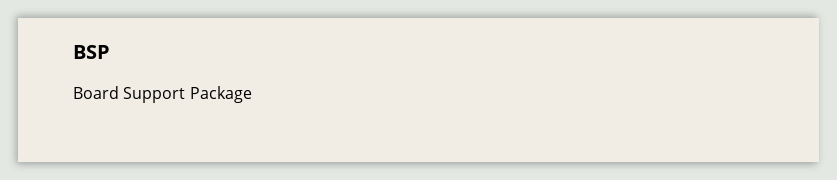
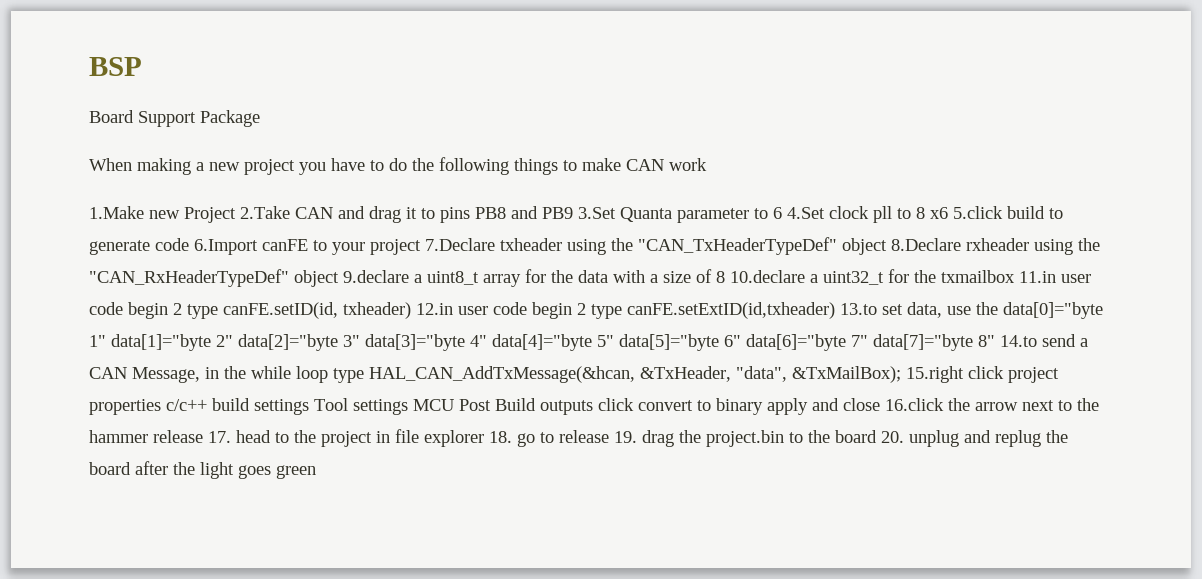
(252, 94) none -> [89,157,707,175] [89,206,1063,223] [89,237,1100,255] [89,269,1091,287] [89,302,1103,319] [89,334,1088,351] [89,366,1059,383] [89,398,1099,415] [89,429,1068,447] [89,461,316,479] // When making a new project you have to do the following things to make CAN work // 1.Make new Project 2.Take CAN and drag it to pins PB8 and PB9 3.Set Quanta parameter to 6 4.Set clock pll to 8 x6 5.click build to generate code 6.Import canFE to your project 7.Declare txheader using the "CAN_TxHeaderTypeDef" object 8.Declare rxheader using the "CAN_RxHeaderTypeDef" object 9.declare a uint8_t array for the data with a size of 8 10.declare a uint32_t for the txmailbox 11.in user code begin 2 type canFE.setID(id, txheader) 12.in user code begin 2 type canFE.setExtID(id,txheader) 13.to set data, use the data[0]="byte 1" data[1]="byte 2" data[2]="byte 3" data[3]="byte 4" data[4]="byte 5" data[5]="byte 6" data[6]="byte 7" data[7]="byte 8" 14.to send a CAN Message, in the while loop type HAL_CAN_AddTxMessage(&hcan, &TxHeader, "data", &TxMailBox); 15.right click project properties c/c++ build settings Tool settings MCU Post Build outputs click convert to binary apply and close 16.click the arrow next to the hammer release 17. head to the project in file explorer 18. go to release 19. drag the project.bin to the board 20. unplug and replug the board after the light goes green

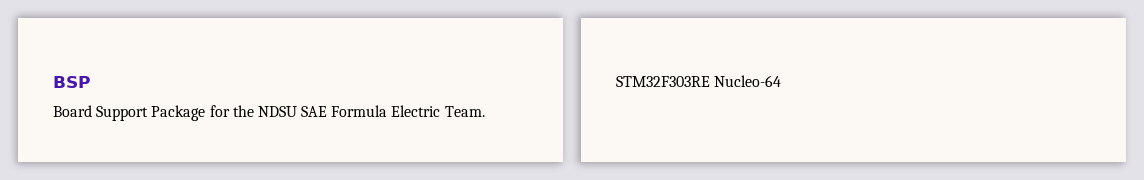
[89,157,707,175] [89,206,1063,223] [89,237,1100,255] [89,269,1091,287] [89,302,1103,319] [89,334,1088,351] [89,366,1059,383] [89,398,1099,415] [89,429,1068,447] [89,461,316,479] // When making a new project you have to do the following things to make CAN work // 1.Make new Project 2.Take CAN and drag it to pins PB8 and PB9 3.Set Quanta parameter to 6 4.Set clock pll to 8 x6 5.click build to generate code 6.Import canFE to your project 7.Declare txheader using the "CAN_TxHeaderTypeDef" object 8.Declare rxheader using the "CAN_RxHeaderTypeDef" object 9.declare a uint8_t array for the data with a size of 8 10.declare a uint32_t for the txmailbox 11.in user code begin 2 type canFE.setID(id, txheader) 12.in user code begin 2 type canFE.setExtID(id,txheader) 13.to set data, use the data[0]="byte 1" data[1]="byte 2" data[2]="byte 3" data[3]="byte 4" data[4]="byte 5" data[5]="byte 6" data[6]="byte 7" data[7]="byte 8" 14.to send a CAN Message, in the while loop type HAL_CAN_AddTxMessage(&hcan, &TxHeader, "data", &TxMailBox); 15.right click project properties c/c++ build settings Tool settings MCU Post Build outputs click convert to binary apply and close 16.click the arrow next to the hammer release 17. head to the project in file explorer 18. go to release 19. drag the project.bin to the board 20. unplug and replug the board after the light goes green -> [209,105,485,117] [616,75,782,87] for the NDSU SAE Formula Electric Team. STM32F303RE Nucleo-64

